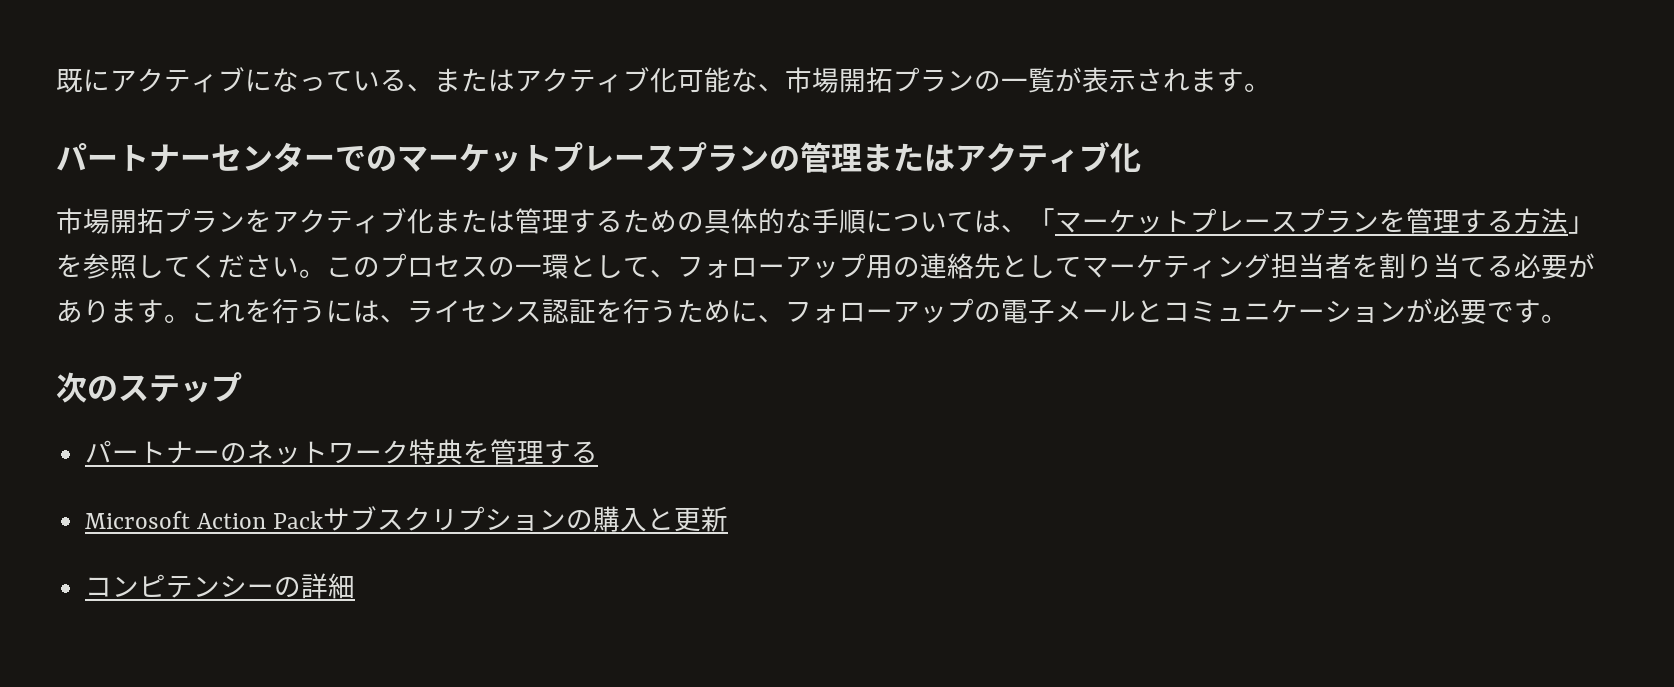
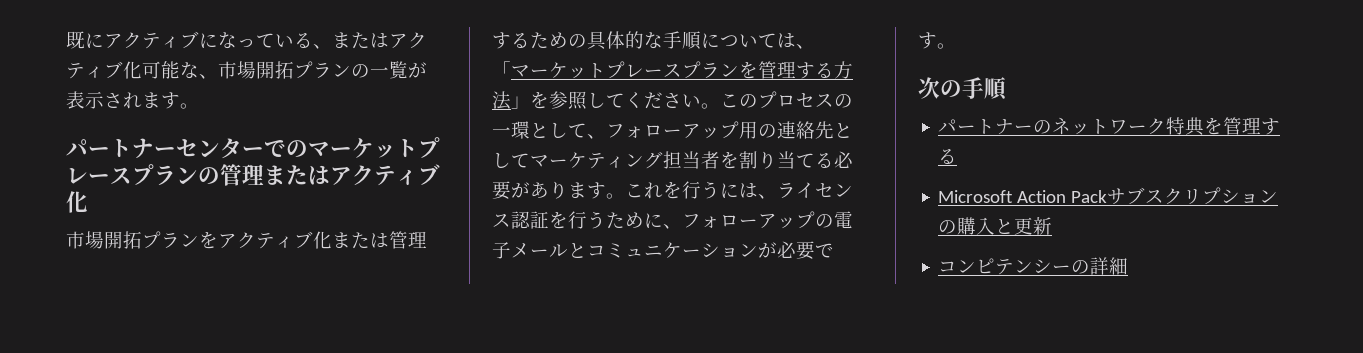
[118,372,242,403] ステップ -> [962,77,1007,100] 手順

